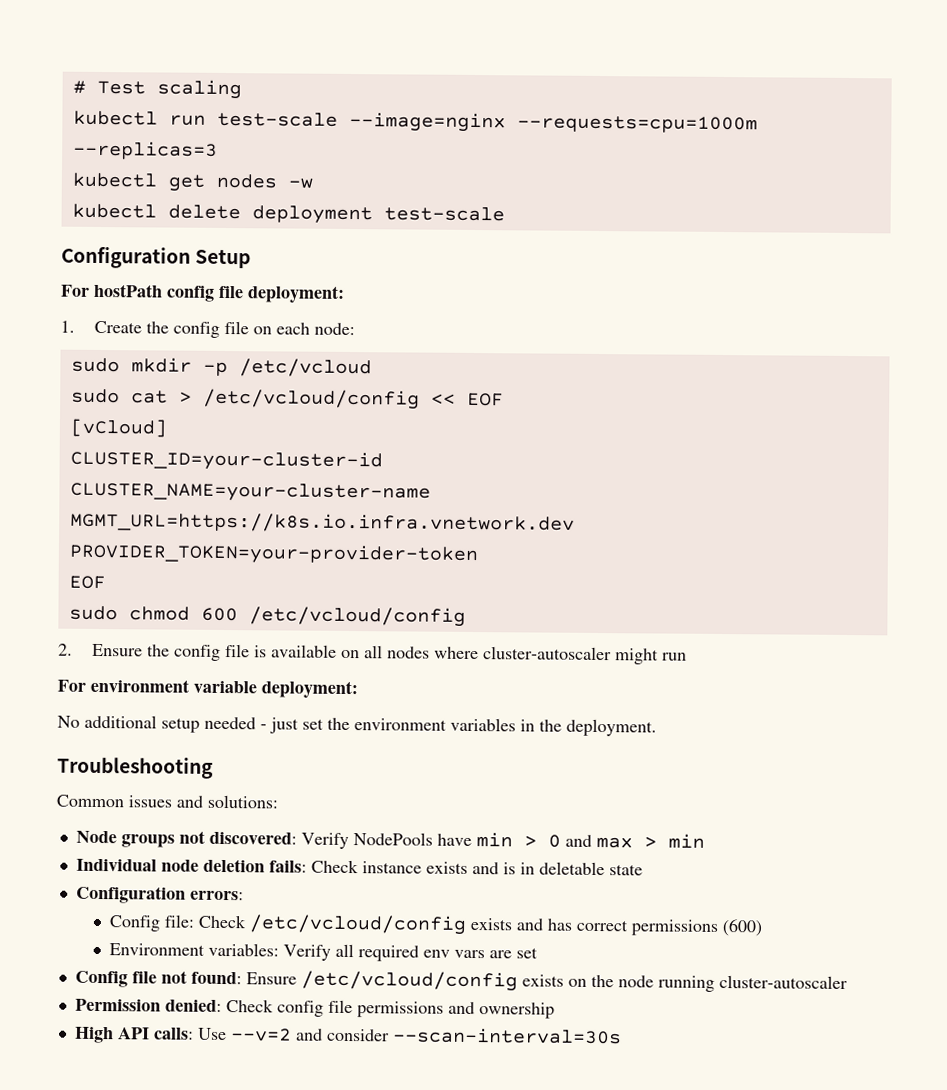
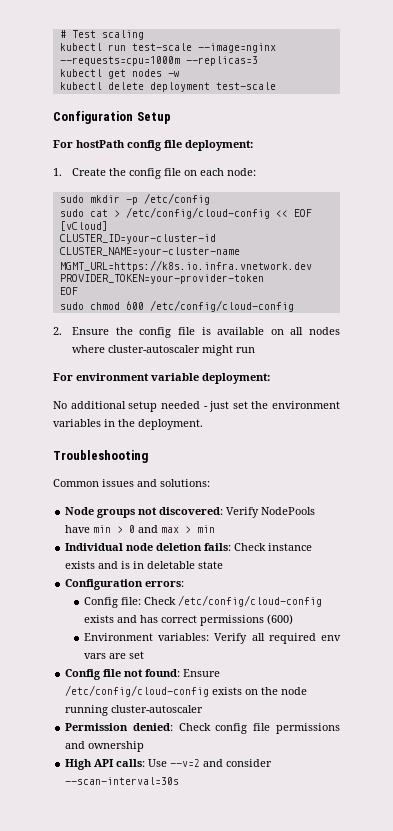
[238,358,372,378] /etc/vcloud -> [143,193,210,205] /etc/config
[202,388,420,410] /etc/vcloud/config -> [125,207,270,219] /etc/config/cloud-config
[248,606,466,627] /etc/vcloud/config -> [149,300,294,312] /etc/config/cloud-config
[248,914,467,935] /etc/vcloud/config -> [178,595,323,607] /etc/config/cloud-config
[300,970,518,992] /etc/vcloud/config -> [65,685,210,697] /etc/config/cloud-config

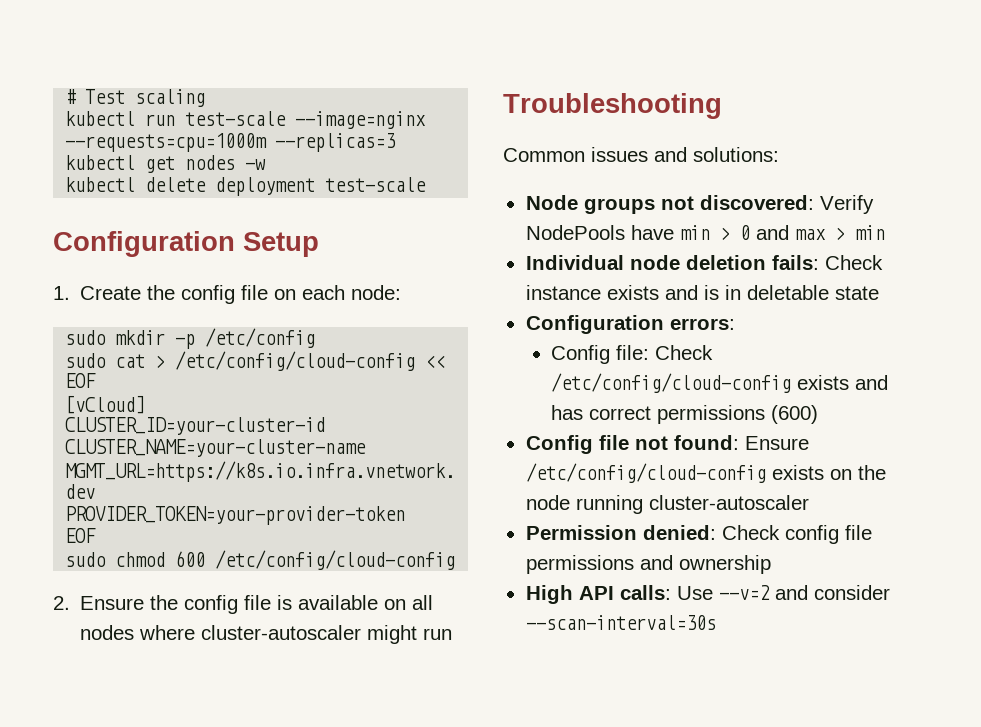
[53,140,253,151] // For hostPath config file deployment: -> (319, 244) none
[53,373,270,384] [53,401,340,412] [53,419,203,430] // For environment variable deployment: // No additional setup needed - just set the environment variables in the deployment. -> (453, 634) none
[84,633,341,644] [84,651,145,659] // Environment variables: Verify all required env vars are set -> (819, 414) none

